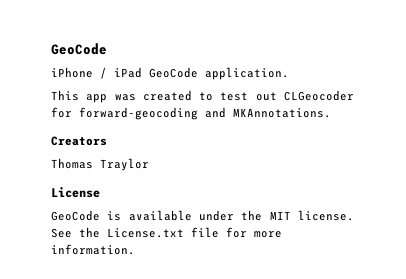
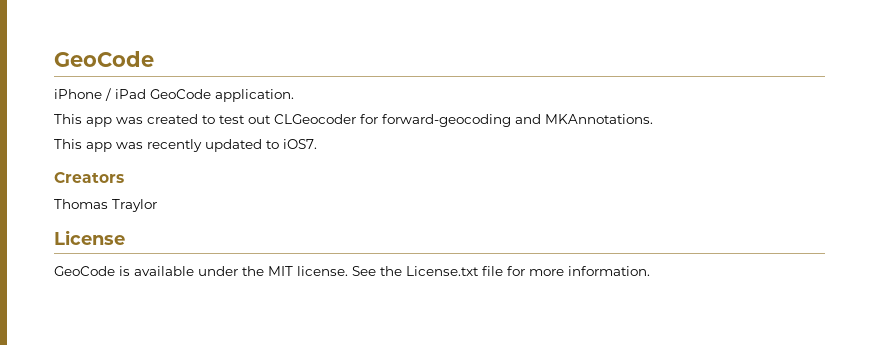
(331, 113) none -> [54,139,317,152] // This app was recently updated to iOS7.

